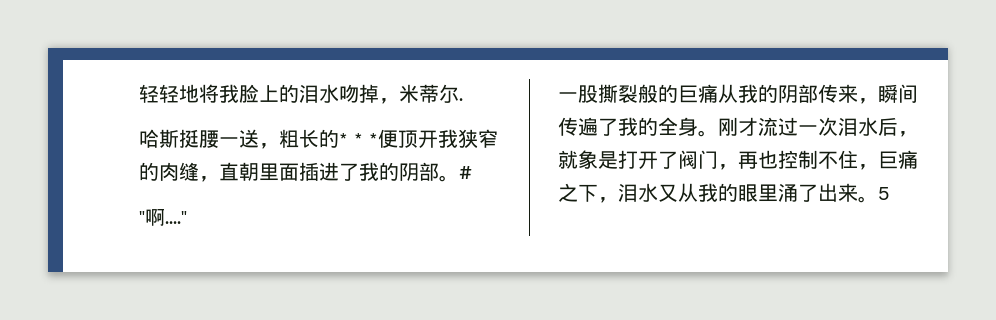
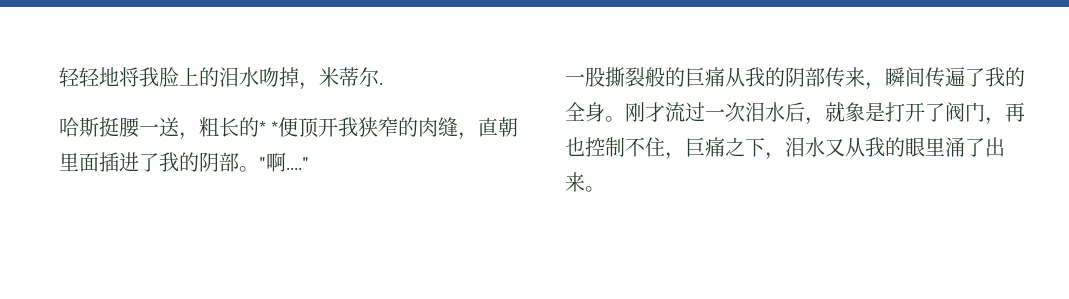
[369,133,378,146] * -> (279, 128) none
[459,166,472,179] # // -> (259, 169) none
[878,187,890,200] 5 -> (605, 189) none

